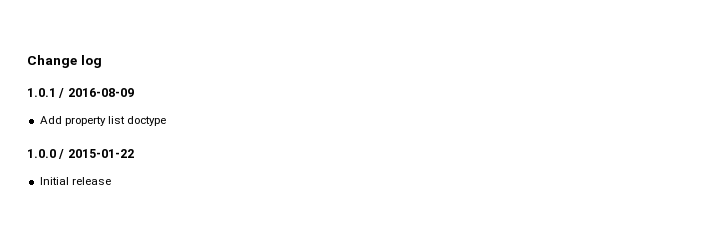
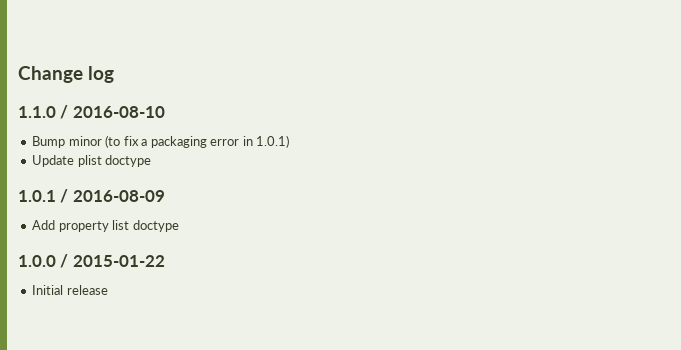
(102, 61) none -> [18,105,165,119] [32,135,290,148] [32,155,152,167] // 1.1.0 / 2016-08-10 // Bump minor (to fix a packaging error in 1.0.1) // Update plist doctype

